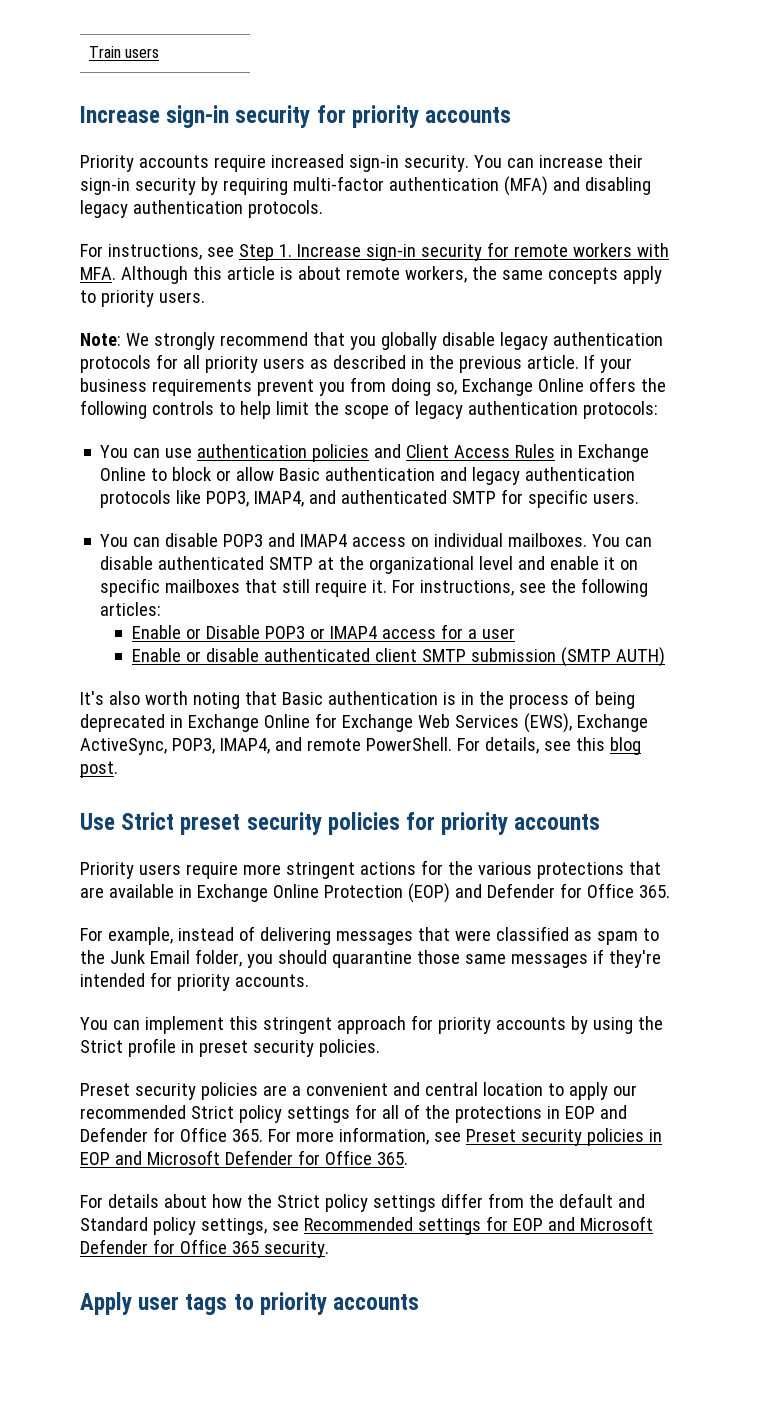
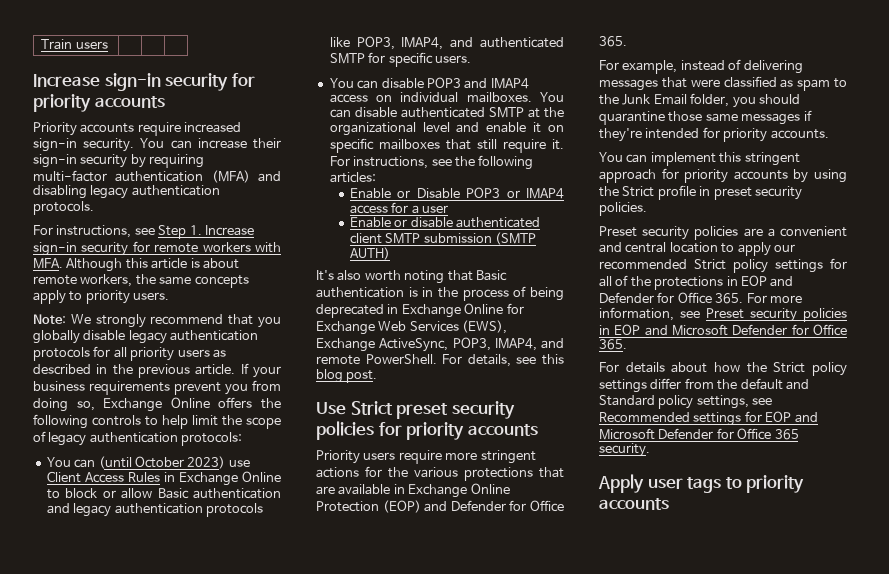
[165,444,402,462] use authentication policies and -> [98,456,250,469] (until October 2023) use

